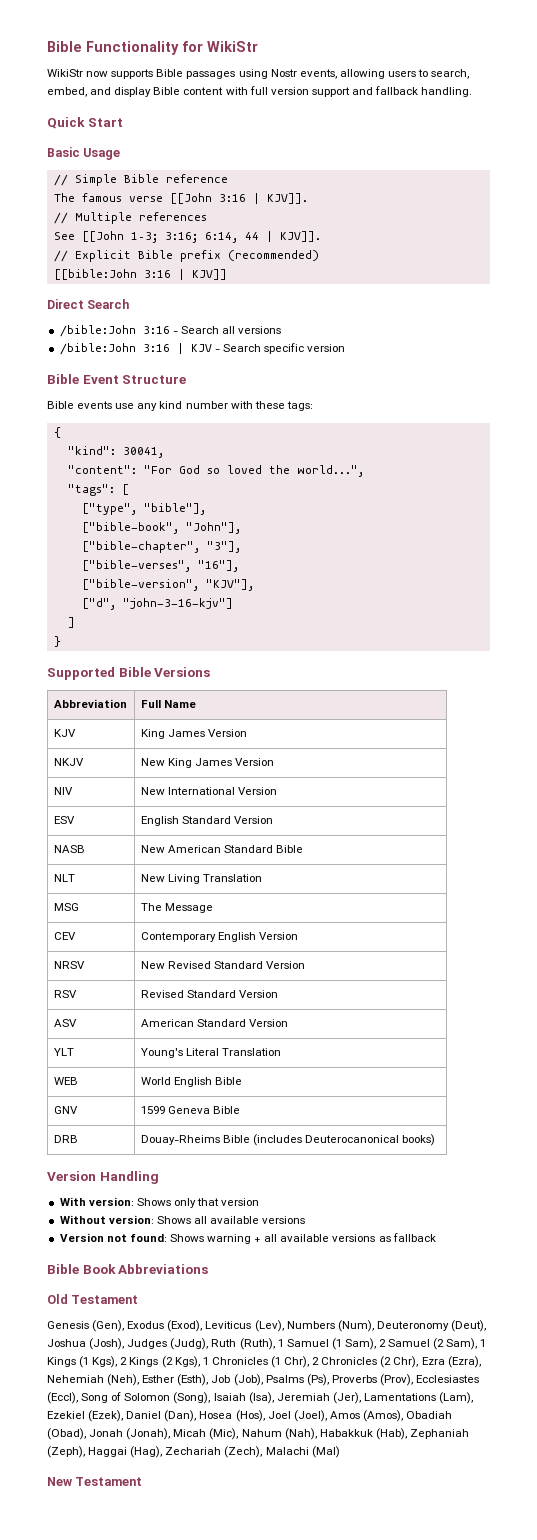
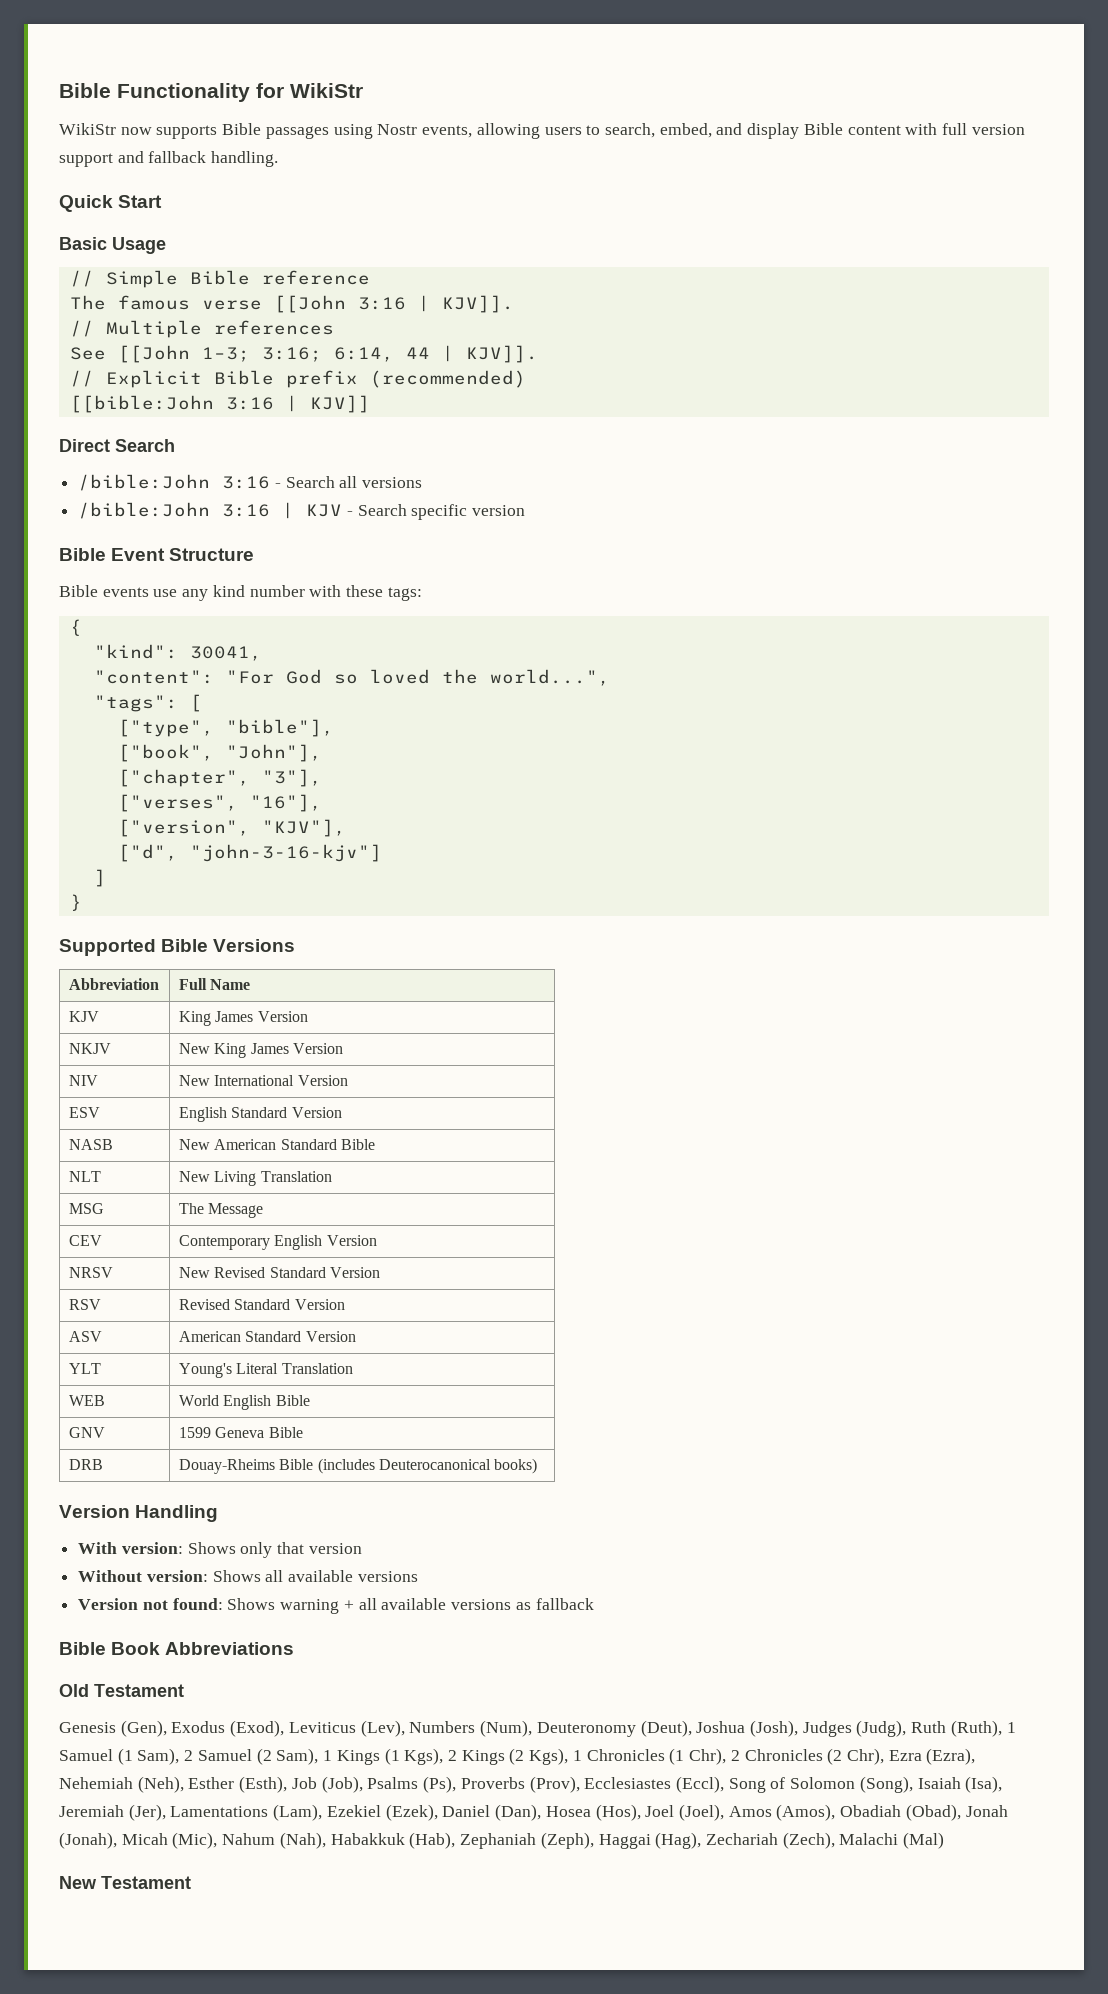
[81,522,179,534] ["bible-book", -> [117,744,214,762] ["book",
[81,541,200,553] ["bible-chapter", -> [117,769,250,787] ["chapter",
[81,560,191,572] ["bible-verses", -> [117,794,238,812] ["verses",
[81,579,199,591] ["bible-version", -> [117,819,250,837] ["version",

